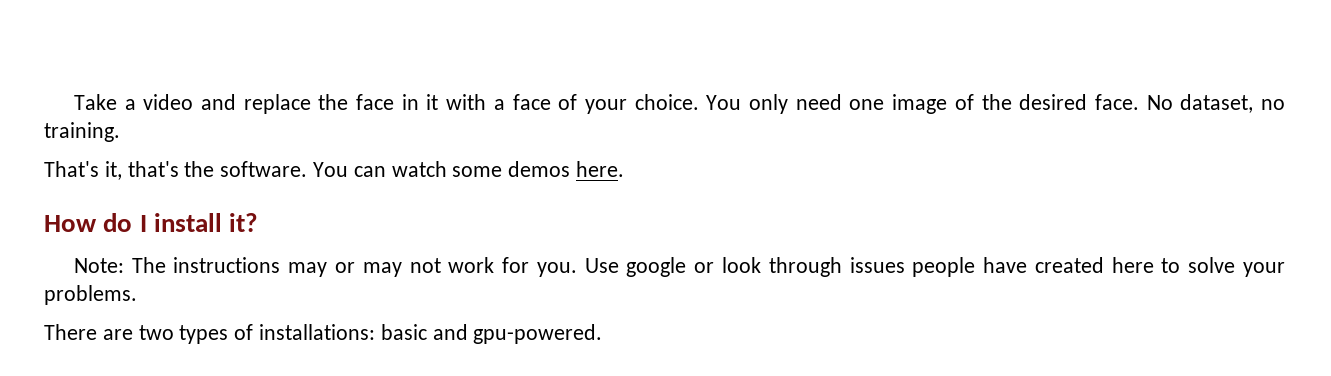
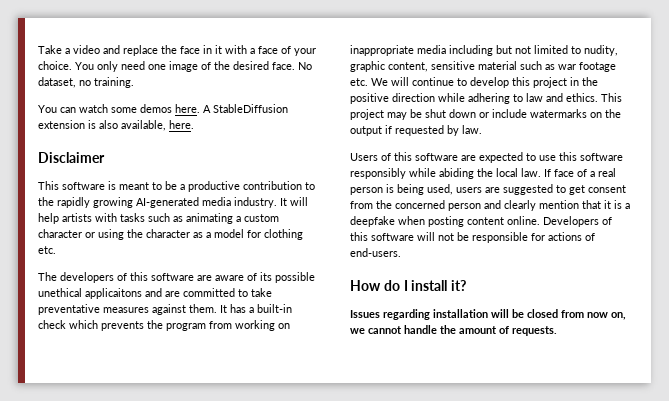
[44,161,308,180] That's it, that's the software. -> (134, 82) none
(625, 169) none -> [203,104,288,113] [38,120,194,131] [38,152,105,163] [38,181,315,192] [38,197,308,208] [38,213,279,224] [38,229,303,240] [38,246,56,254] [38,272,315,283] [38,288,272,299] [38,304,292,315] [38,320,290,331] [350,45,618,56] [350,61,616,72] [350,77,598,88] [350,93,622,104] [350,109,621,120] [350,125,482,136] [350,152,623,163] [350,168,616,179] [350,184,626,195] [350,200,630,211] [350,216,612,227] [350,232,595,243] [350,248,401,257] A StableDiffusion extension is also available, here. // Disclaimer // This software is meant to be a productive contribution to the rapidly growing AI-generated media industry. It will help artists with tasks such as animating a custom character or using the character as a model for clothing etc. // The developers of this software are aware of its possible unethical applicaitons and are committed to take preventative measures against them. It has a built-in check which prevents the program from working on inappropriate media including but not limited to nudity, graphic content, sensitive material such as war footage etc. We will continue to develop this project in the positive direction while adhering to law and ethics. This project may be shut down or include watermarks on the output if requested by law. // Users of this software are expected to use this software responsibly while abiding the local law. If face of a real person is being used, users are suggested to get consent from the concerned person and clearly mention that it is a deepfake when posting content online. Developers of this software will not be responsible for actions of end-users.
[73,257,1285,277] [44,285,137,305] [44,324,603,344] Note: The instructions may or may not work for you. Use google or look through issues people have created here to solve your problems. // There are two types of installations: basic and gpu-powered. -> [350,309,626,320] [350,325,557,336] Issues regarding installation will be closed from now on, we cannot handle the amount of requests.

